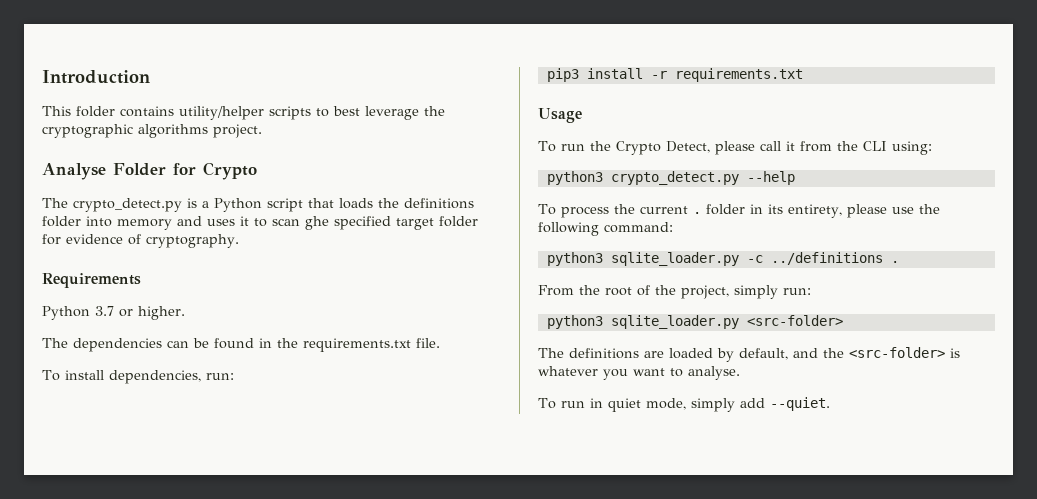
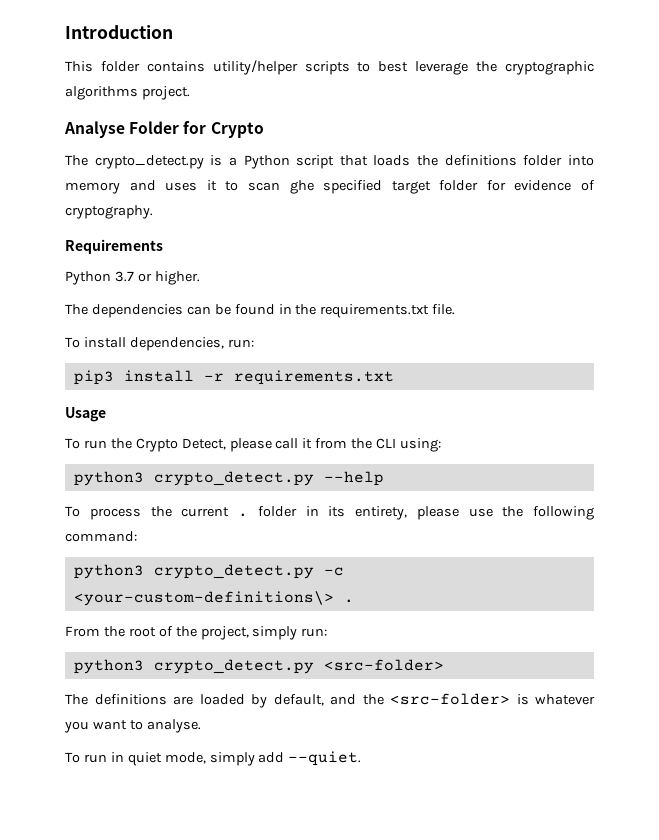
[610,252,883,266] sqlite_loader.py -c ../definitions -> [153,564,344,579] [73,591,334,606] crypto_detect.py -c <your-custom-definitions\>
[610,315,739,329] sqlite_loader.py -> [153,659,314,674] crypto_detect.py

